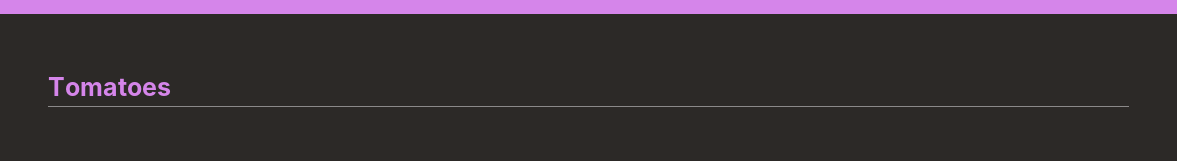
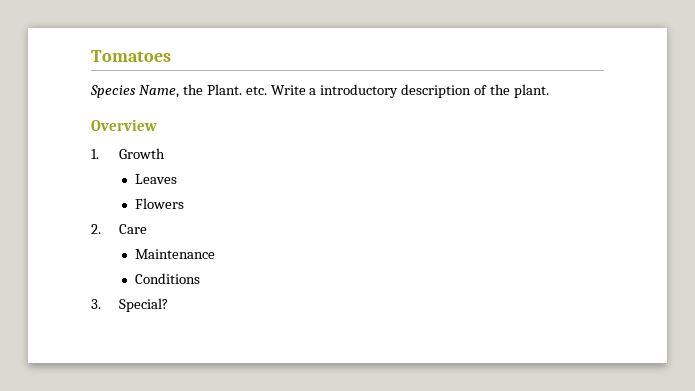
(171, 86) none -> [90,84,550,98] [91,119,157,131] [91,148,165,159] [134,174,177,184] [134,198,184,209] [91,224,147,234] [134,249,215,259] [134,273,200,284] [91,298,168,312] // Species Name, the Plant. etc. Write a introductory description of the plant. // Overview // 1. Growth // Leaves // Flowers // 2. Care // Maintenance // Conditions // 3. Special?

